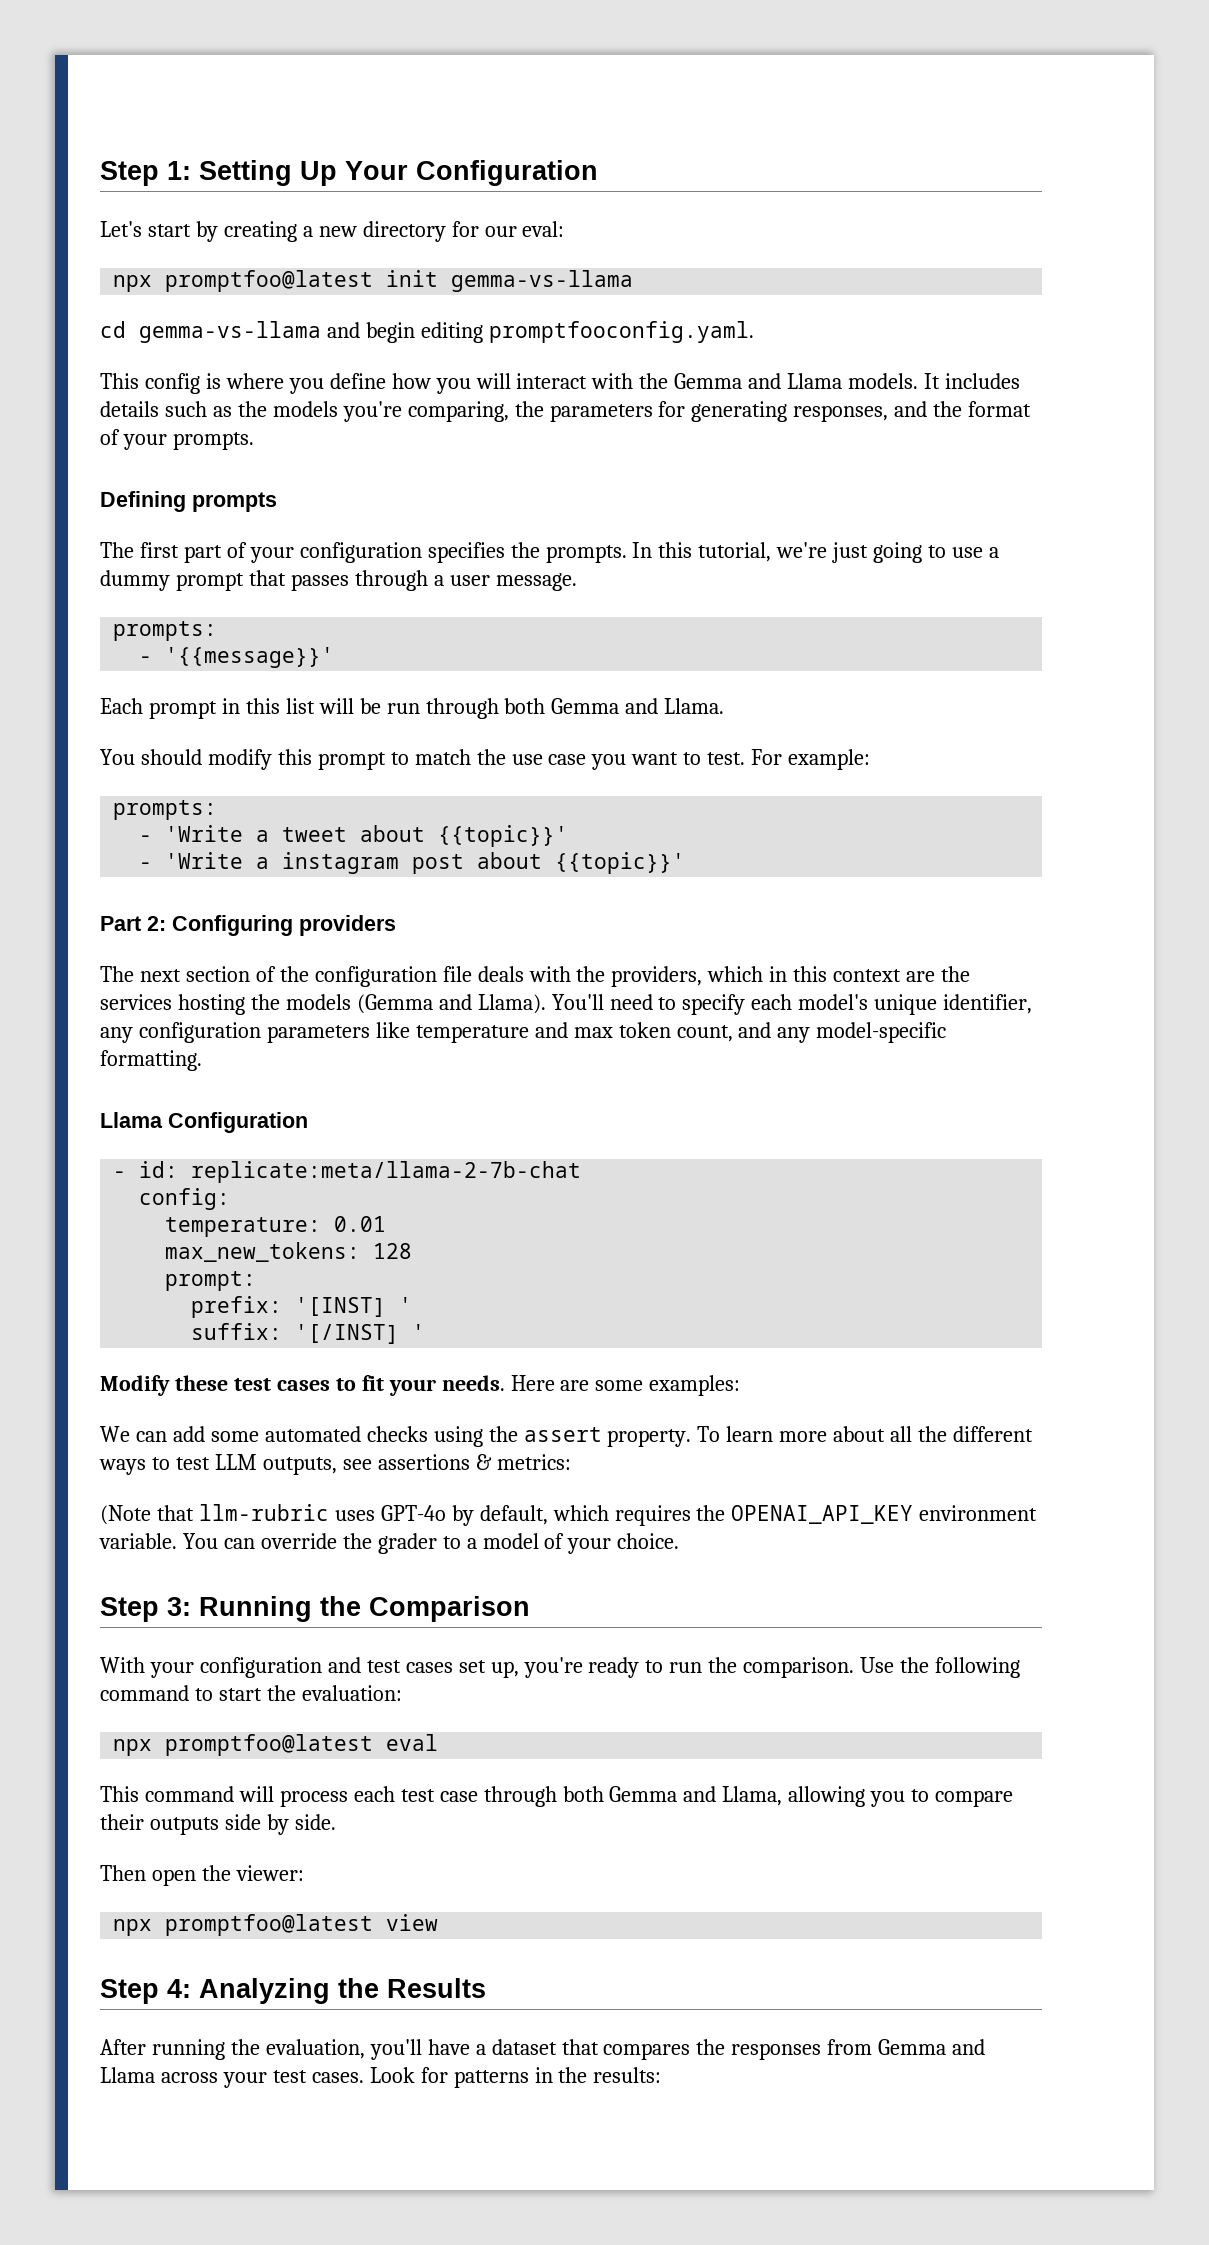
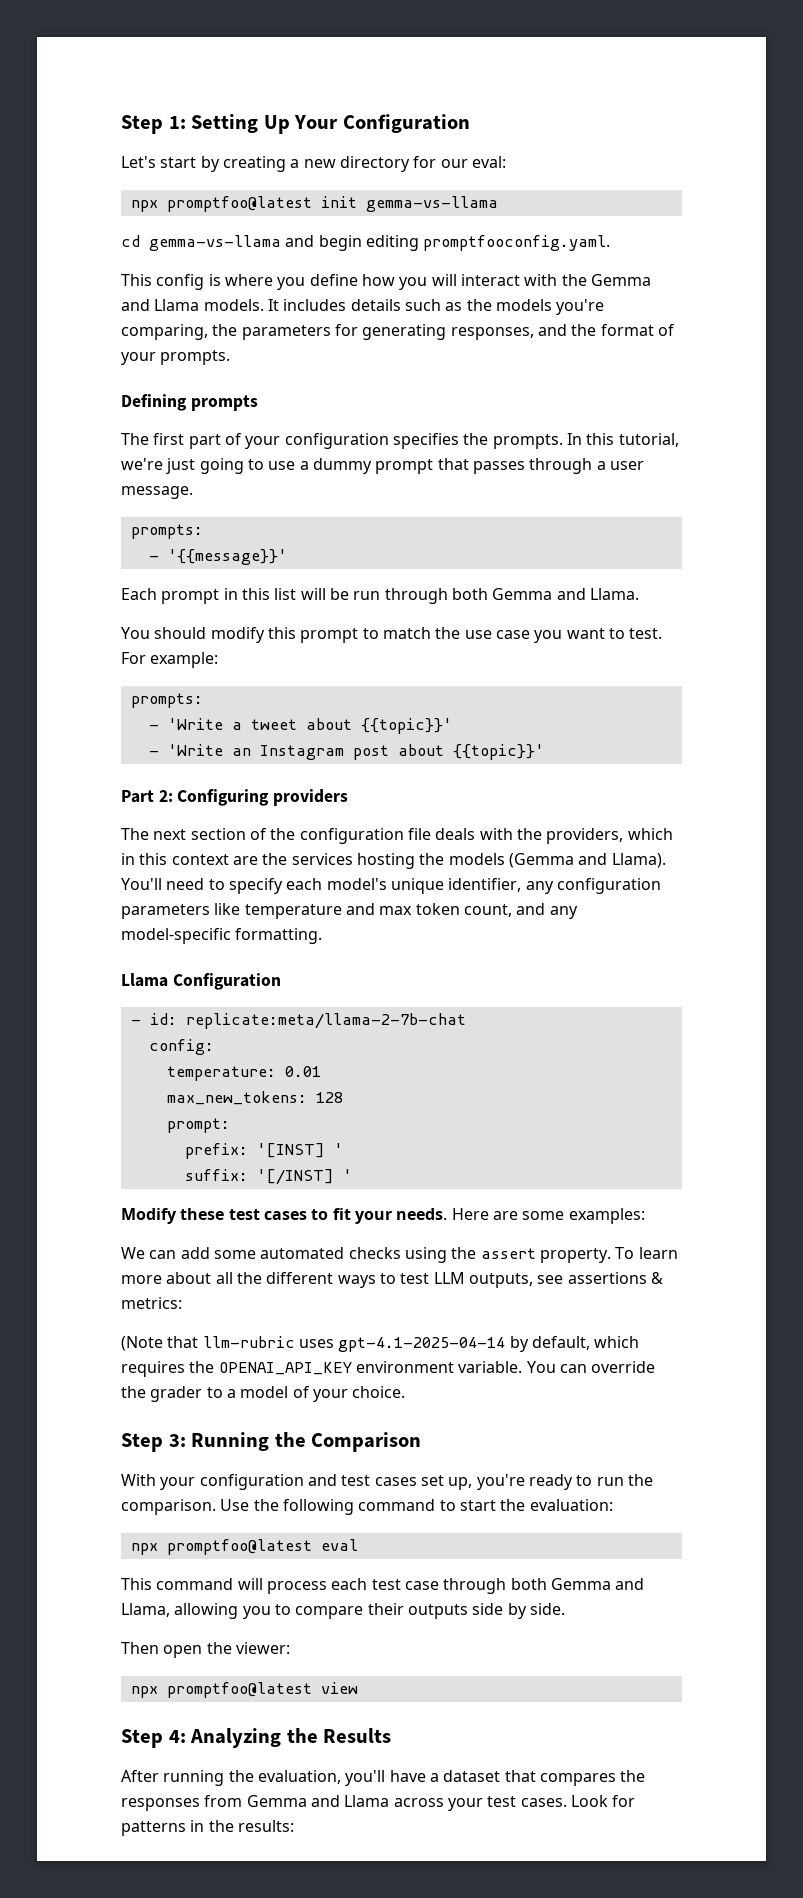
[256,852,400,874] a instagram -> [231,745,344,760] an Instagram
[380,1505,446,1521] GPT-4o -> [338,1337,506,1352] gpt-4.1-2025-04-14

